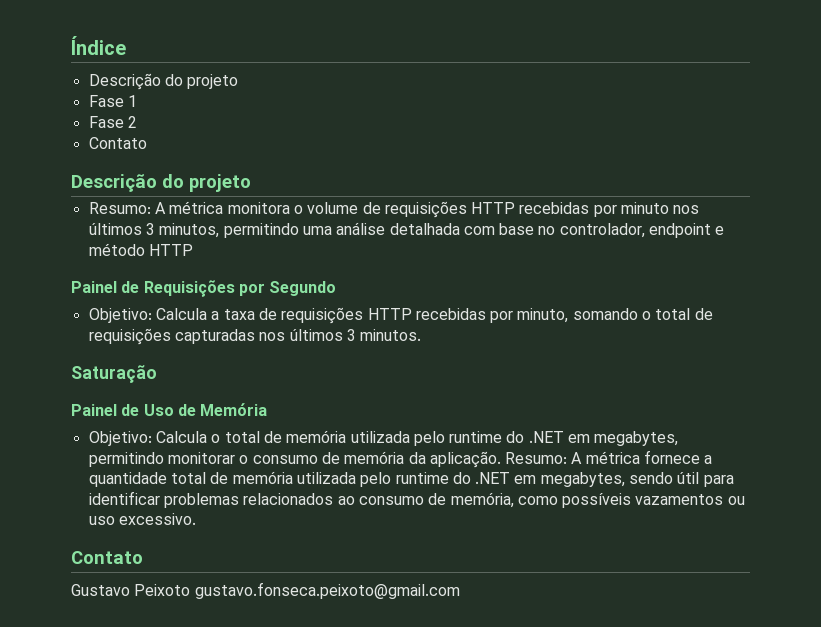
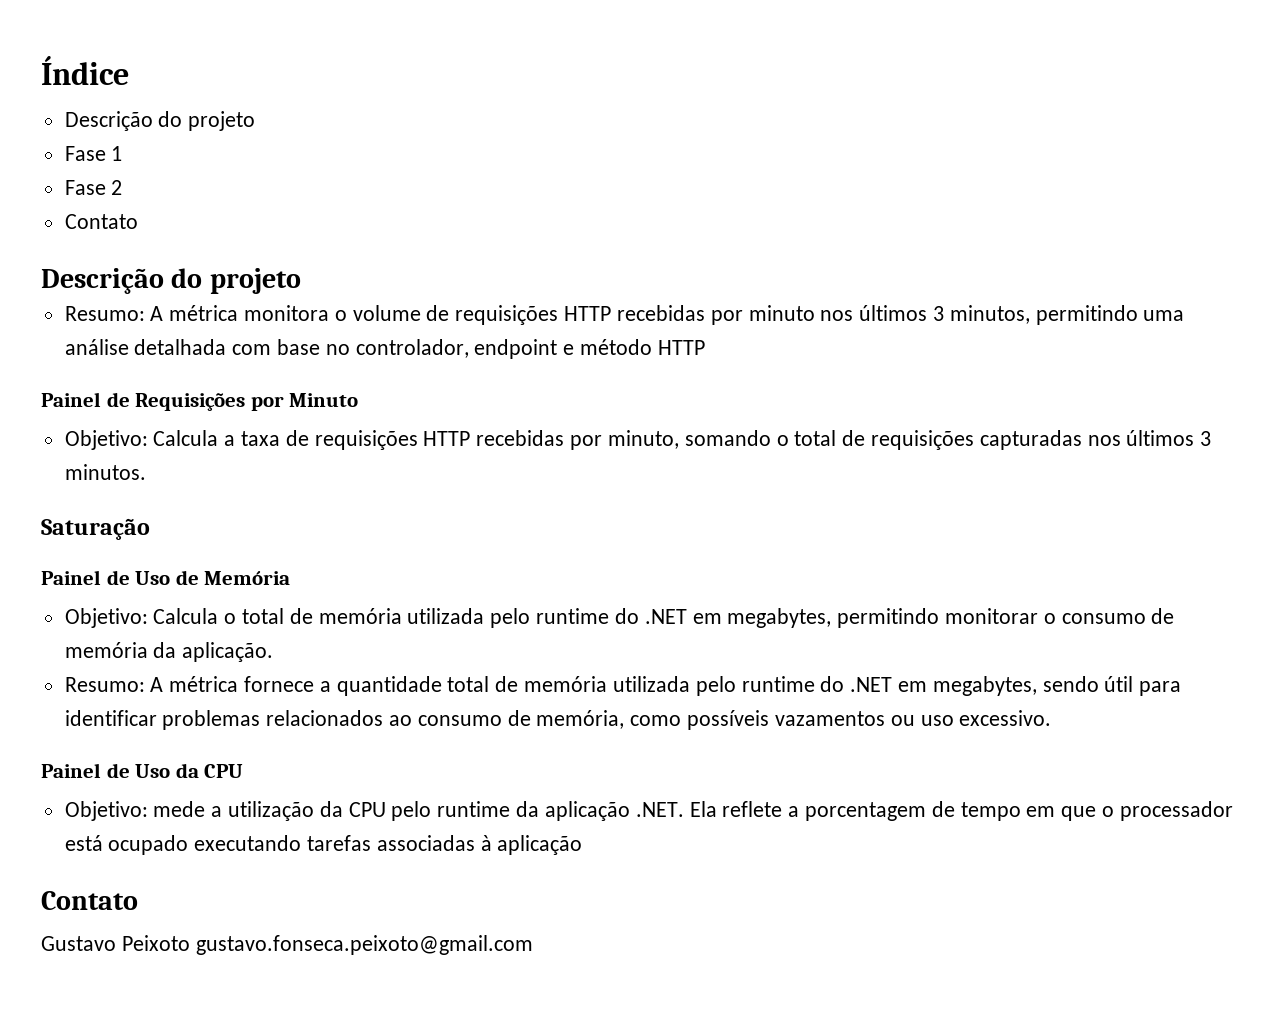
[269,281,337,296] Segundo -> [289,393,359,407] Minuto
(501, 459) none -> (274, 652) //
(196, 519) none -> [41,763,244,778] [64,801,1233,821] [64,835,583,855] // Painel de Uso da CPU // Objetivo: mede a utilização da CPU pelo runtime da aplicação .NET. Ela reflete a porcentagem de tempo em que o processador está ocupado executando tarefas associadas à aplicação

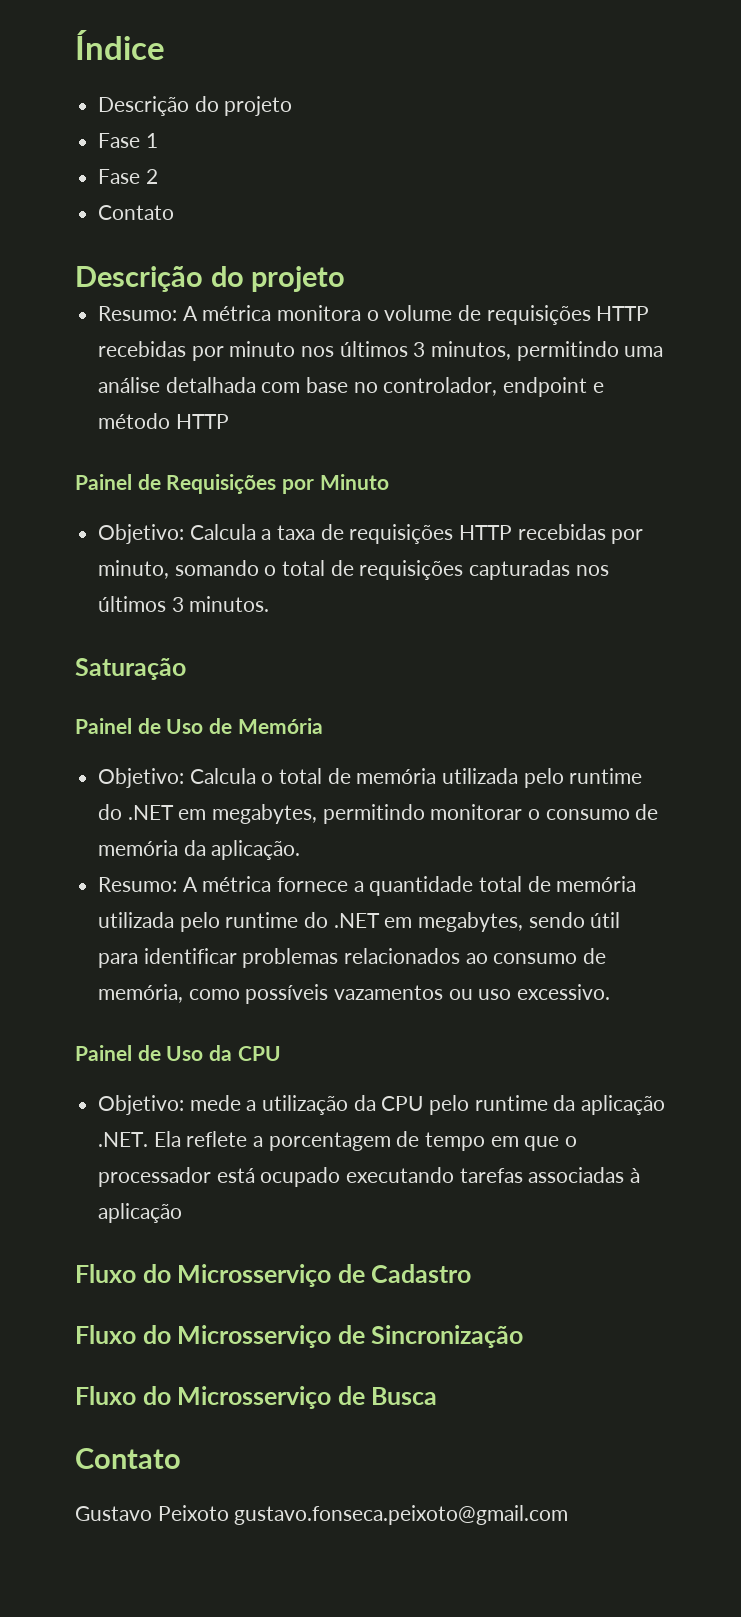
(583, 845) none -> [75,1264,472,1287] [75,1325,524,1348] [75,1386,438,1409] // Fluxo do Microsserviço de Cadastro // Fluxo do Microsserviço de Sincronização // Fluxo do Microsserviço de Busca

